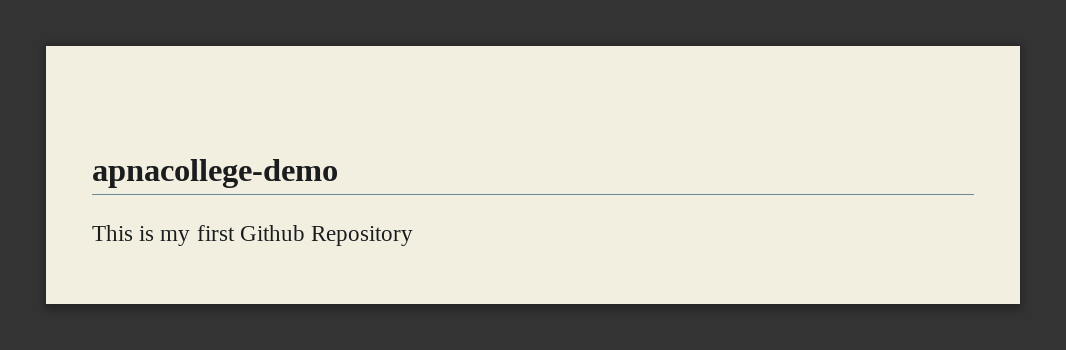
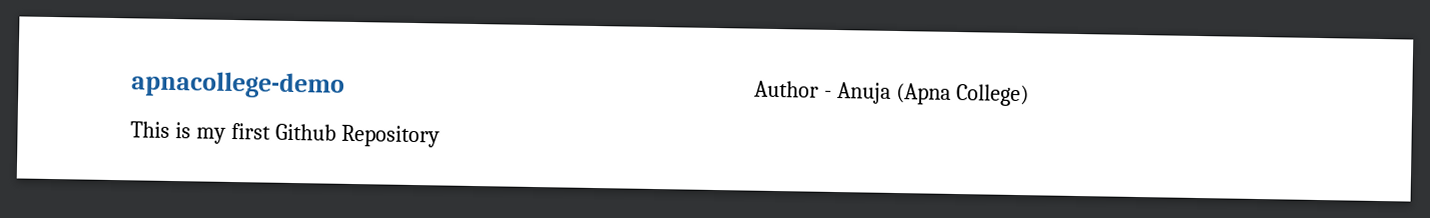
(414, 236) none -> [754,80,1029,107] // Author - Anuja (Apna College)

